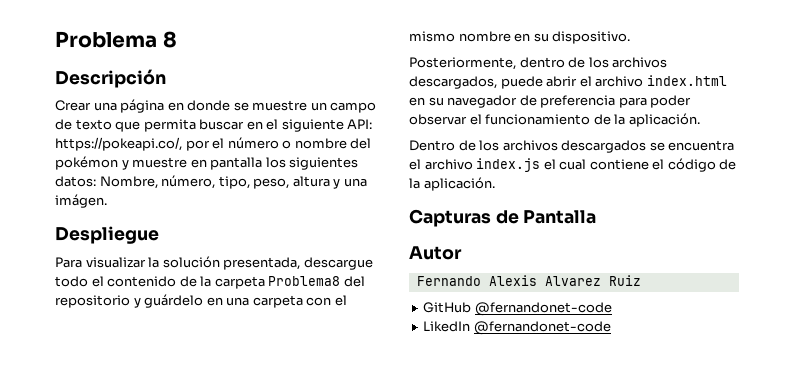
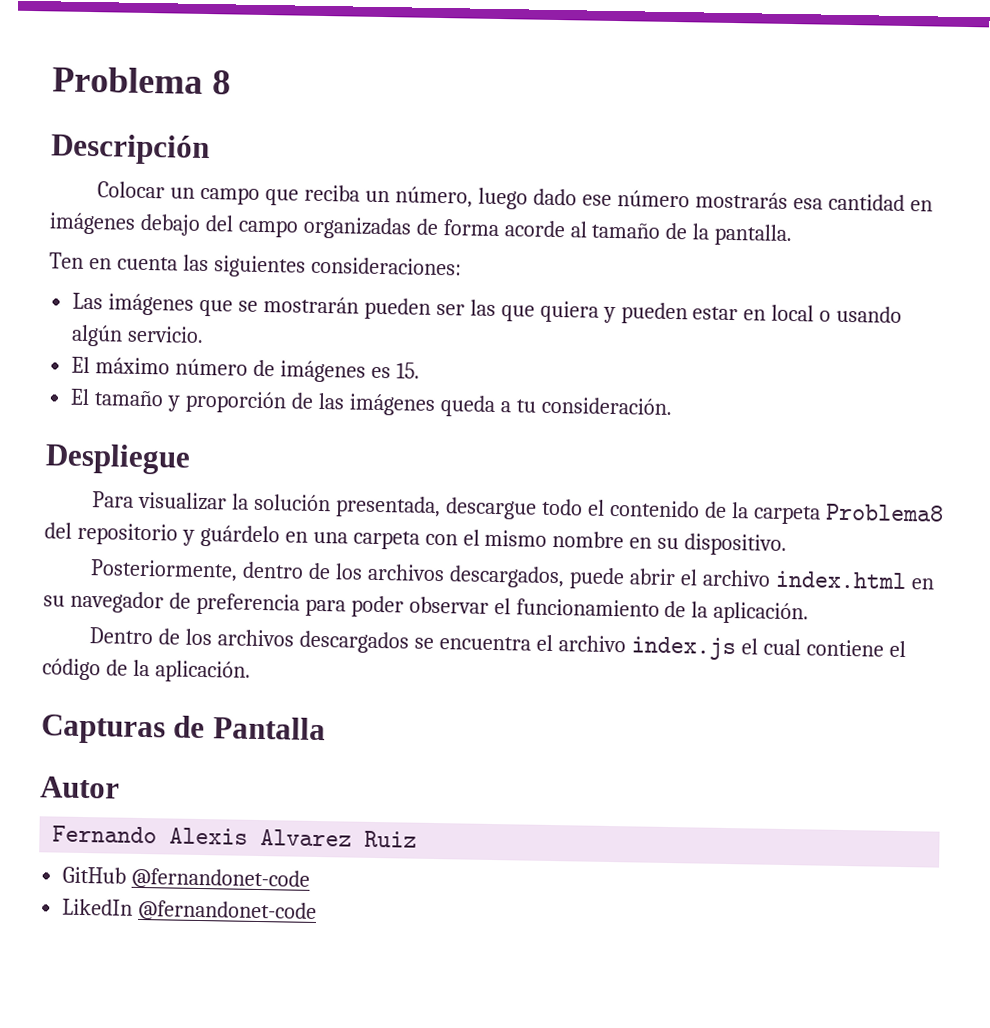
[55,99,377,113] [55,119,373,132] [55,137,372,151] [55,156,359,170] [55,175,367,189] [55,194,107,208] Crear una página en donde se muestre un campo de texto que permita buscar en el siguiente API: https://pokeapi.co/, por el número o nombre del pokémon y muestre en pantalla los siguientes datos: Nombre, número, tipo, peso, altura y una imágen. -> [97,181,933,212] [49,212,793,247] [49,252,462,278] [72,292,903,325] [71,324,205,347] [71,356,420,383] [70,388,672,417] Colocar un campo que reciba un número, luego dado ese número mostrarás esa cantidad en imágenes debajo del campo organizadas de forma acorde al tamaño de la pantalla. // Ten en cuenta las siguientes consideraciones: // Las imágenes que se mostrarán pueden ser las que quiera y pueden estar en local o usando algún servicio. // El máximo número de imágenes es 15. // El tamaño y proporción de las imágenes queda a tu consideración.

